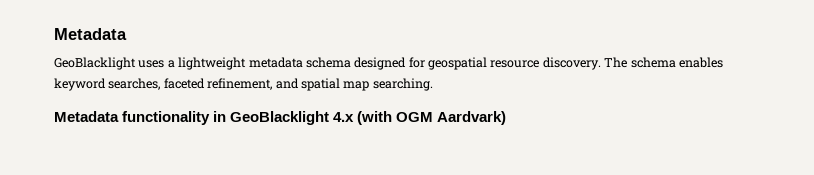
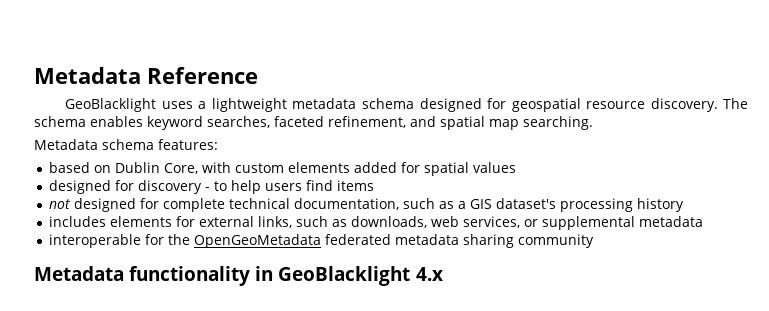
[54,28,127,40] Metadata -> [34,67,258,84] Metadata Reference
(433, 84) none -> [34,139,218,150] [49,162,517,176] [49,180,375,194] [49,198,685,212] [49,216,704,230] [49,234,595,248] // Metadata schema features: // based on Dublin Core, with custom elements added for spatial values // designed for discovery - to help users find items // not designed for complete technical documentation, such as a GIS dataset's processing history // includes elements for external links, such as downloads, web services, or supplemental metadata // interoperable for the OpenGeoMetadata federated metadata sharing community
[357,111,507,125] (with OGM Aardvark) -> (443, 274) none

